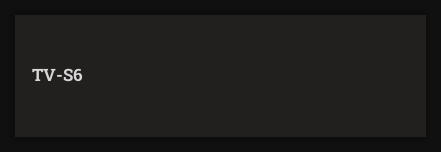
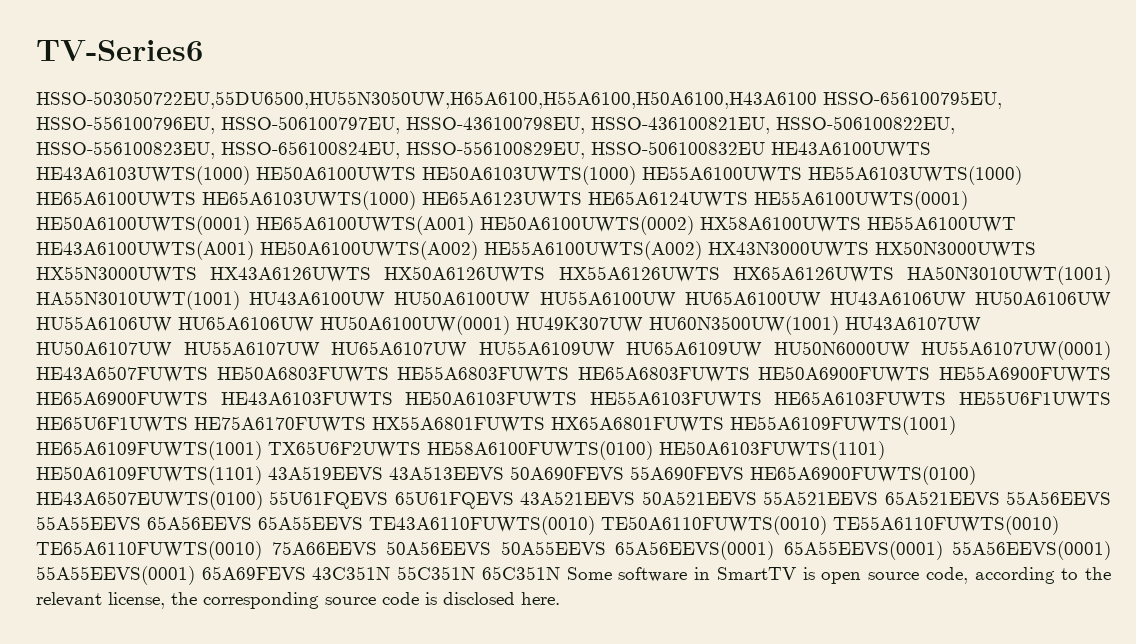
[32,68,83,82] TV-S6 -> [36,40,203,61] [36,91,1002,109] [36,116,955,134] [36,141,931,159] [36,166,1022,185] [36,191,968,210] [36,216,1016,235] [36,241,1036,260] [36,266,1111,285] [36,291,1111,310] [36,316,981,335] [36,341,1111,360] [36,366,1111,383] [36,391,1111,408] [36,416,956,435] [36,441,885,460] [36,466,976,485] [36,491,1111,510] [36,516,1059,535] [36,541,1111,560] [36,566,1112,585] [36,592,560,609] TV-Series6 // HSSO-503050722EU,55DU6500,HU55N3050UW,H65A6100,H55A6100,H50A6100,H43A6100 HSSO-656100795EU, HSSO-556100796EU, HSSO-506100797EU, HSSO-436100798EU, HSSO-436100821EU, HSSO-506100822EU, HSSO-556100823EU, HSSO-656100824EU, HSSO-556100829EU, HSSO-506100832EU HE43A6100UWTS HE43A6103UWTS(1000) HE50A6100UWTS HE50A6103UWTS(1000) HE55A6100UWTS HE55A6103UWTS(1000) HE65A6100UWTS HE65A6103UWTS(1000) HE65A6123UWTS HE65A6124UWTS HE55A6100UWTS(0001) HE50A6100UWTS(0001) HE65A6100UWTS(A001) HE50A6100UWTS(0002) HX58A6100UWTS HE55A6100UWT HE43A6100UWTS(A001) HE50A6100UWTS(A002) HE55A6100UWTS(A002) HX43N3000UWTS HX50N3000UWTS HX55N3000UWTS HX43A6126UWTS HX50A6126UWTS HX55A6126UWTS HX65A6126UWTS HA50N3010UWT(1001) HA55N3010UWT(1001) HU43A6100UW HU50A6100UW HU55A6100UW HU65A6100UW HU43A6106UW HU50A6106UW HU55A6106UW HU65A6106UW HU50A6100UW(0001) HU49K307UW HU60N3500UW(1001) HU43A6107UW HU50A6107UW HU55A6107UW HU65A6107UW HU55A6109UW HU65A6109UW HU50N6000UW HU55A6107UW(0001) HE43A6507FUWTS HE50A6803FUWTS HE55A6803FUWTS HE65A6803FUWTS HE50A6900FUWTS HE55A6900FUWTS HE65A6900FUWTS HE43A6103FUWTS HE50A6103FUWTS HE55A6103FUWTS HE65A6103FUWTS HE55U6F1UWTS HE65U6F1UWTS HE75A6170FUWTS HX55A6801FUWTS HX65A6801FUWTS HE55A6109FUWTS(1001) HE65A6109FUWTS(1001) TX65U6F2UWTS HE58A6100FUWTS(0100) HE50A6103FUWTS(1101) HE50A6109FUWTS(1101) 43A519EEVS 43A513EEVS 50A690FEVS 55A690FEVS HE65A6900FUWTS(0100) HE43A6507EUWTS(0100) 55U61FQEVS 65U61FQEVS 43A521EEVS 50A521EEVS 55A521EEVS 65A521EEVS 55A56EEVS 55A55EEVS 65A56EEVS 65A55EEVS TE43A6110FUWTS(0010) TE50A6110FUWTS(0010) TE55A6110FUWTS(0010) TE65A6110FUWTS(0010) 75A66EEVS 50A56EEVS 50A55EEVS 65A56EEVS(0001) 65A55EEVS(0001) 55A56EEVS(0001) 55A55EEVS(0001) 65A69FEVS 43C351N 55C351N 65C351N Some software in SmartTV is open source code, according to the relevant license, the corresponding source code is disclosed here.

